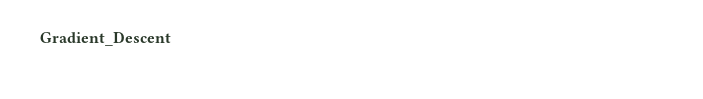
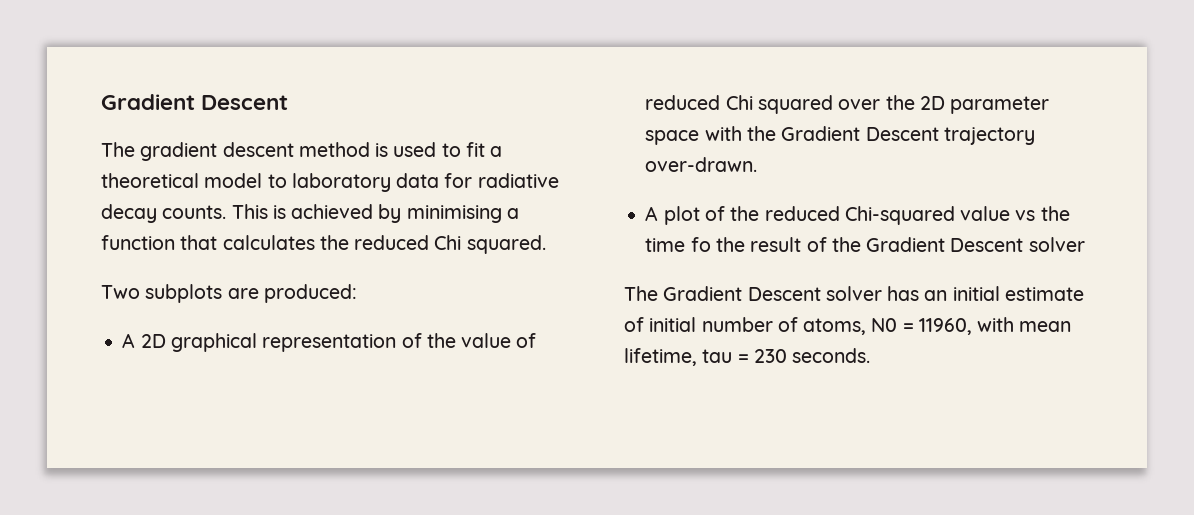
[40,31,171,46] Gradient_Descent -> [101,94,289,110] [101,142,503,161] [101,173,559,192] [101,204,519,223] [101,235,546,254] [101,284,357,303] [122,333,537,352] [645,95,1050,114] [645,126,1035,145] [645,157,758,172] [645,206,1070,225] [645,237,1085,252] [624,286,1084,301] [624,317,1072,335] [624,348,871,366] Gradient Descent // The gradient descent method is used to fit a theoretical model to laboratory data for radiative decay counts. This is achieved by minimising a function that calculates the reduced Chi squared. // Two subplots are produced: // A 2D graphical representation of the value of reduced Chi squared over the 2D parameter space with the Gradient Descent trajectory over-drawn. // A plot of the reduced Chi-squared value vs the time fo the result of the Gradient Descent solver // The Gradient Descent solver has an initial estimate of initial number of atoms, N0 = 11960, with mean lifetime, tau = 230 seconds.

